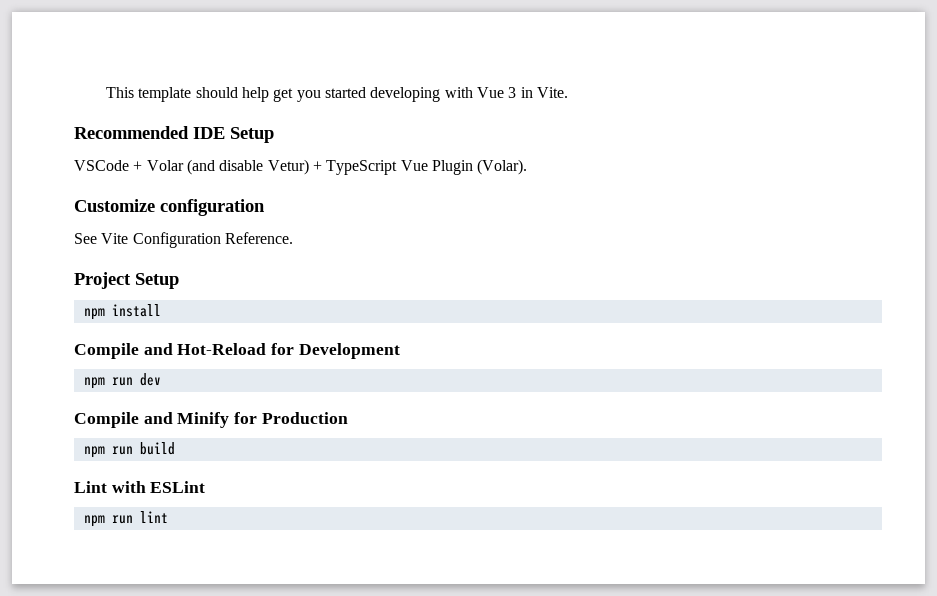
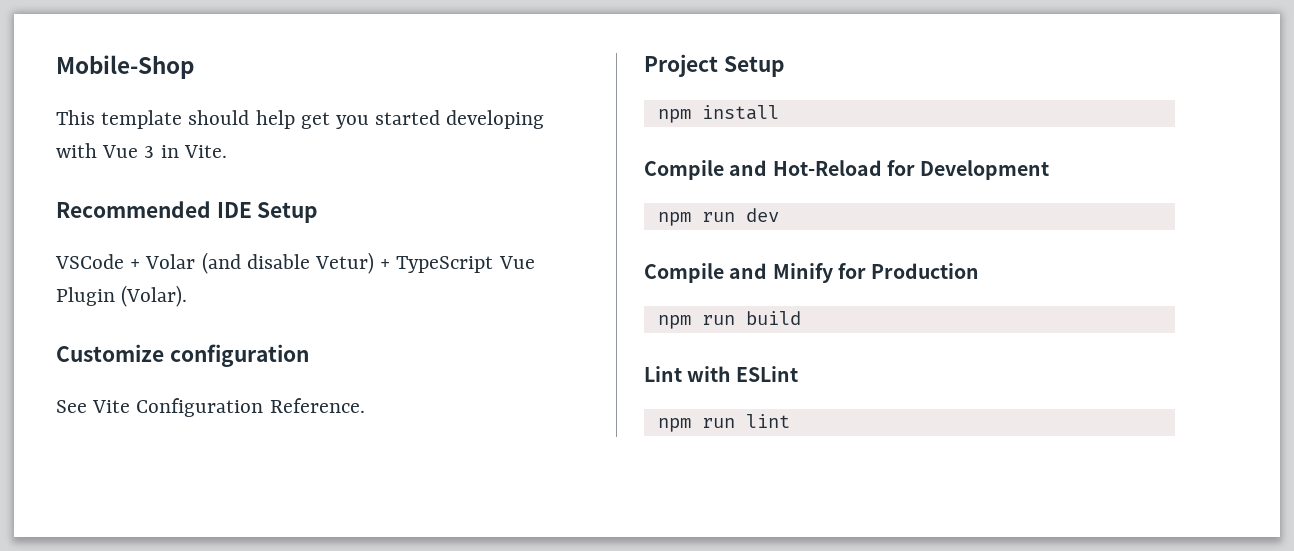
(106, 92) none -> [56,55,194,79] Mobile-Shop //

